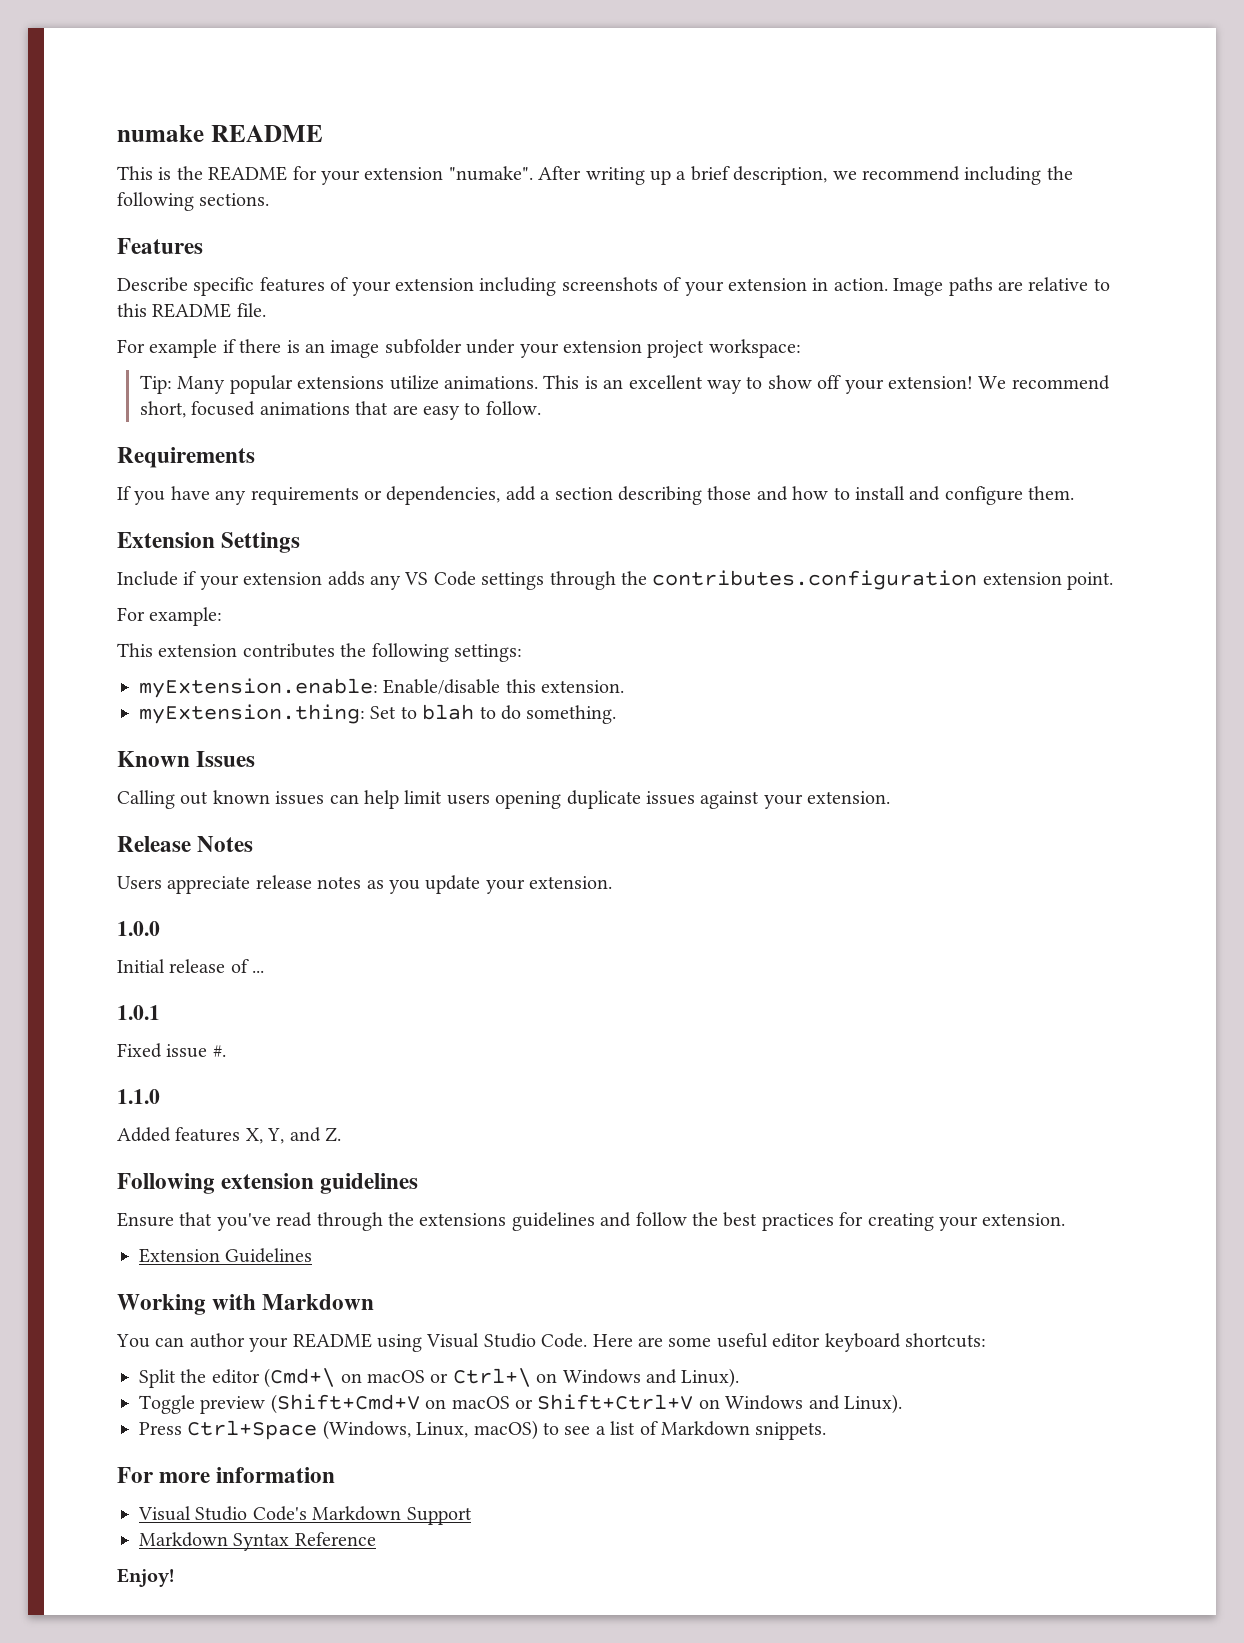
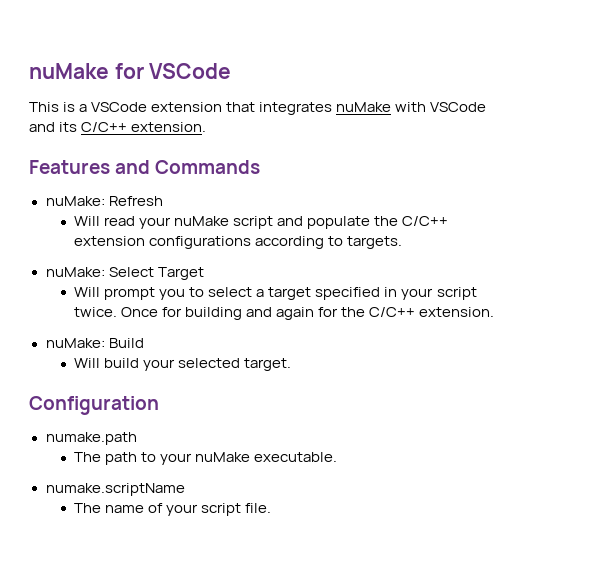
[117,125,323,142] [117,166,1073,185] [117,192,270,211] [117,238,203,254] [117,277,1110,296] [117,303,266,318] [117,339,801,358] [140,375,1110,394] [140,401,541,420] [117,447,255,468] [117,486,1075,505] [117,532,301,553] [117,570,1114,590] [117,607,223,626] [117,643,522,662] [139,678,625,698] [139,704,617,724] [117,751,256,767] [117,790,891,809] [117,836,254,852] [117,875,613,894] [117,921,160,936] [117,959,265,973] [117,1005,160,1020] [117,1043,226,1058] [117,1089,160,1104] [117,1127,341,1144] [117,1173,419,1194] [117,1212,1066,1231] [139,1248,313,1263] [117,1294,375,1315] [116,1333,986,1352] [139,1368,740,1388] [139,1394,902,1414] [139,1420,827,1440] [117,1467,336,1483] [138,1506,472,1525] [139,1532,376,1551] [117,1568,174,1587] numake README // This is the README for your extension "numake". After writing up a brief description, we recommend including the following sections. // Features // Describe specific features of your extension including screenshots of your extension in action. Image paths are relative to this README file. // For example if there is an image subfolder under your extension project workspace: // Tip: Many popular extensions utilize animations. This is an excellent way to show off your extension! We recommend short, focused animations that are easy to follow. // Requirements // If you have any requirements or dependencies, add a section describing those and how to install and configure them. // Extension Settings // Include if your extension adds any VS Code settings through the contributes.configuration extension point. // For example: // This extension contributes the following settings: // myExtension.enable: Enable/disable this extension. // myExtension.thing: Set to blah to do something. // Known Issues // Calling out known issues can help limit users opening duplicate issues against your extension. // Release Notes // Users appreciate release notes as you update your extension. // 1.0.0 // Initial release of ... // 1.0.1 // Fixed issue #. // 1.1.0 // Added features X, Y, and Z. // Following extension guidelines // Ensure that you've read through the extensions guidelines and follow the best practices for creating your extension. // Extension Guidelines // Working with Markdown // You can author your README using Visual Studio Code. Here are some useful editor keyboard shortcuts: // Split the editor (Cmd+\ on macOS or Ctrl+\ on Windows and Linux). // Toggle preview (Shift+Cmd+V on macOS or Shift+Ctrl+V on Windows and Linux). // Press Ctrl+Space (Windows, Linux, macOS) to see a list of Markdown snippets. // For more information // Visual Studio Code's Markdown Support // Markdown Syntax Reference // Enjoy! -> [29,63,232,79] [29,102,487,115] [29,122,207,132] [29,160,261,174] [45,196,163,206] [74,216,449,229] [74,236,403,249] [45,267,204,280] [74,287,477,300] [74,307,495,320] [45,338,144,348] [74,358,292,371] [29,396,159,415] [45,432,137,445] [74,452,338,465] [45,483,185,496] [74,503,272,516] nuMake for VSCode // This is a VSCode extension that integrates nuMake with VSCode and its C/C++ extension. // Features and Commands // nuMake: Refresh // Will read your nuMake script and populate the C/C++ extension configurations according to targets. // nuMake: Select Target // Will prompt you to select a target specified in your script twice. Once for building and again for the C/C++ extension. // nuMake: Build // Will build your selected target. // Configuration // numake.path // The path to your nuMake executable. // numake.scriptName // The name of your script file.

